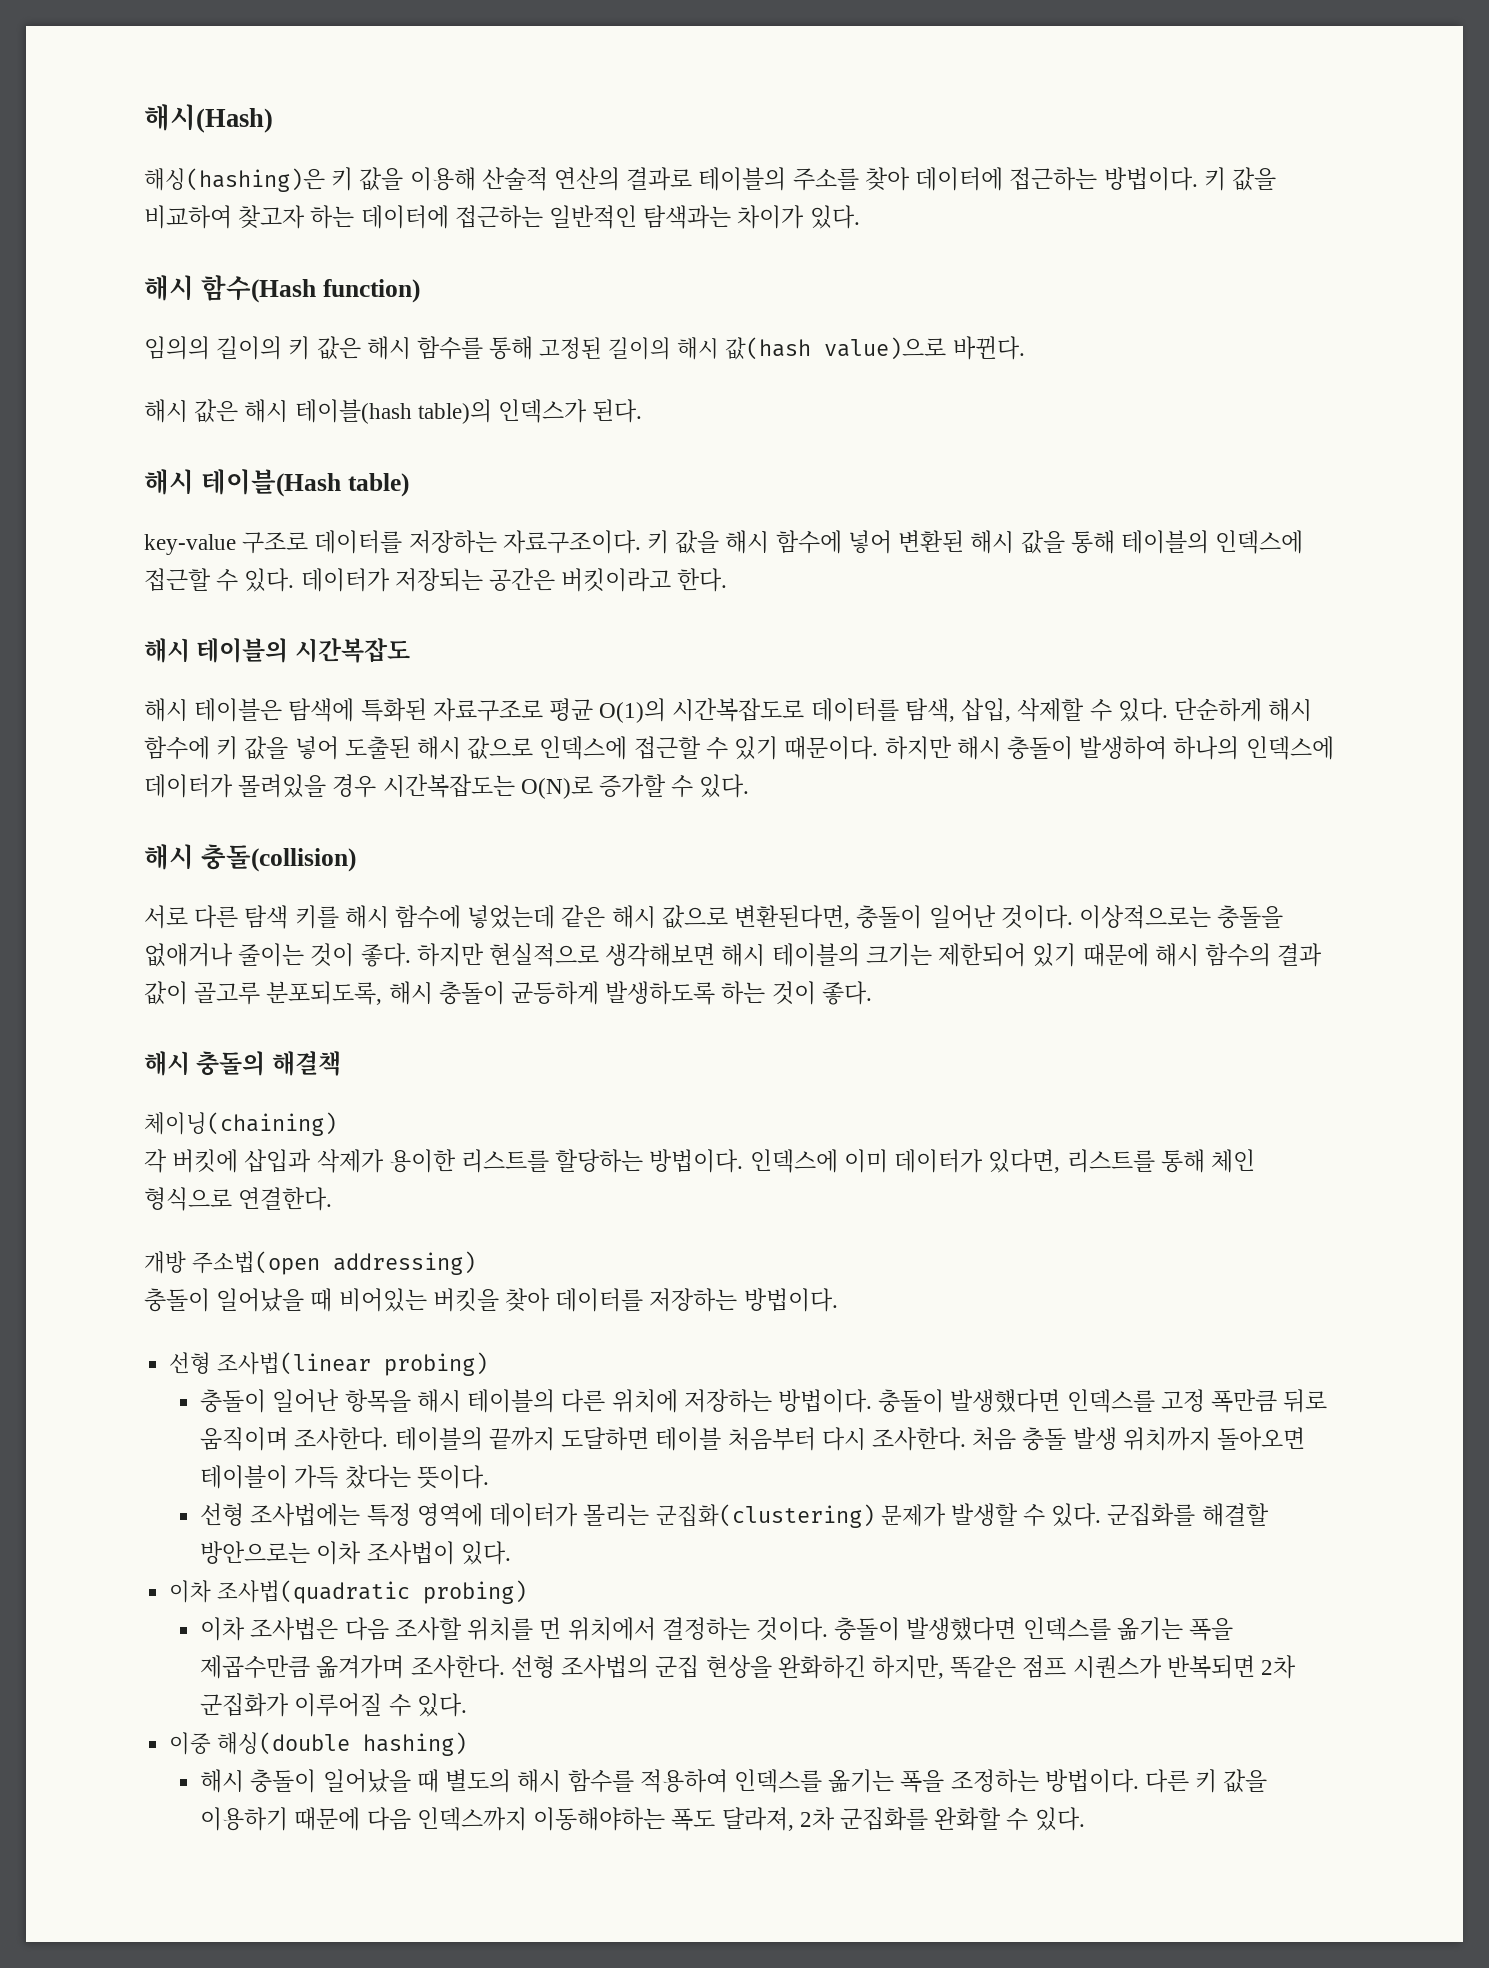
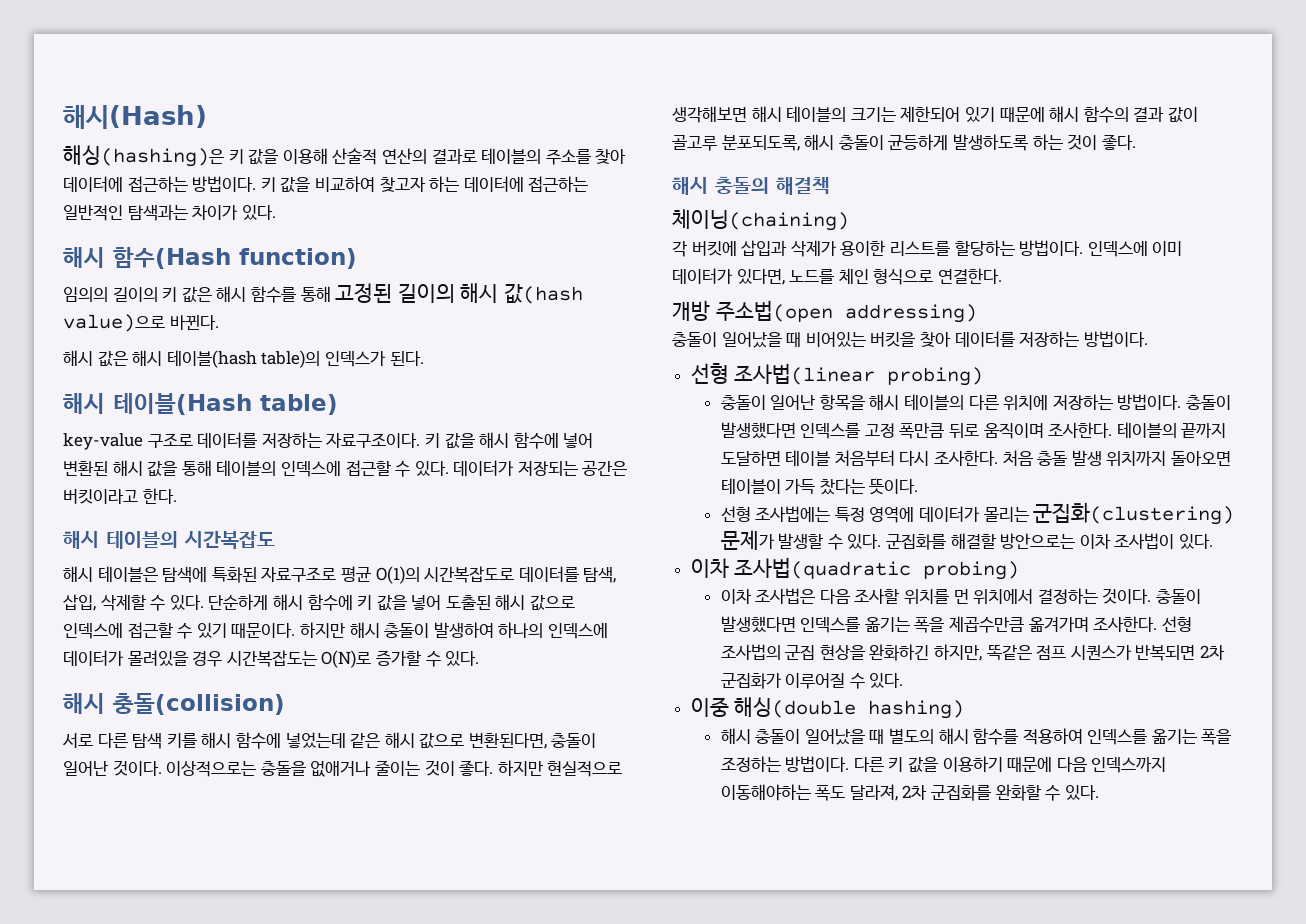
[1066,1149,1205,1173] 리스트를 통해 -> [789,269,835,284] 노드를

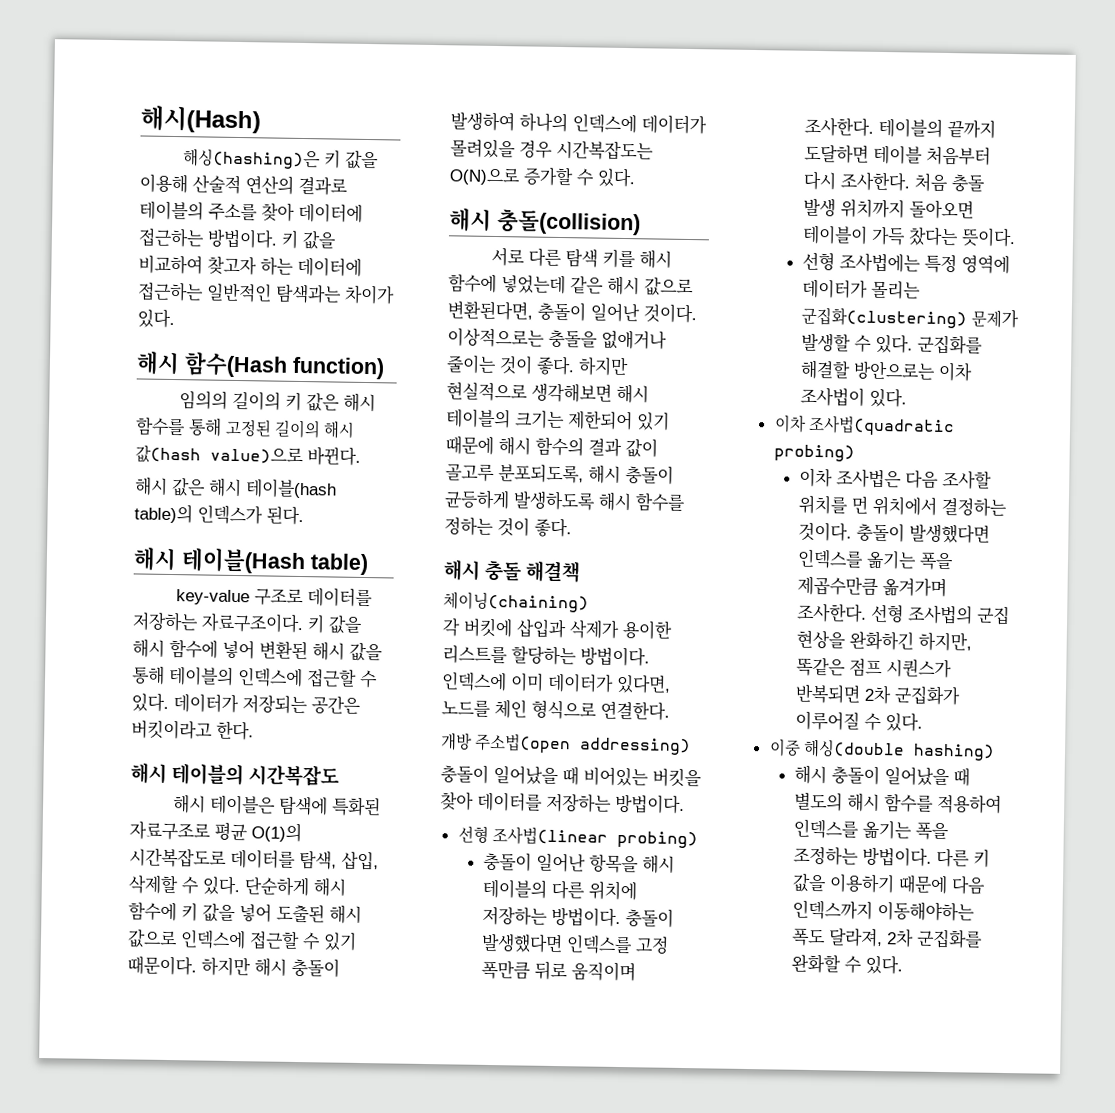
[321,650,372,668] O(N)로 -> [449,167,521,186] O(N)으로
[1032,134,1063,150] 하는 -> [598,491,686,512] [444,517,494,537] 해시 함수를 정하는
[715,176,769,194] 충돌의 -> [484,560,523,581] 충돌

